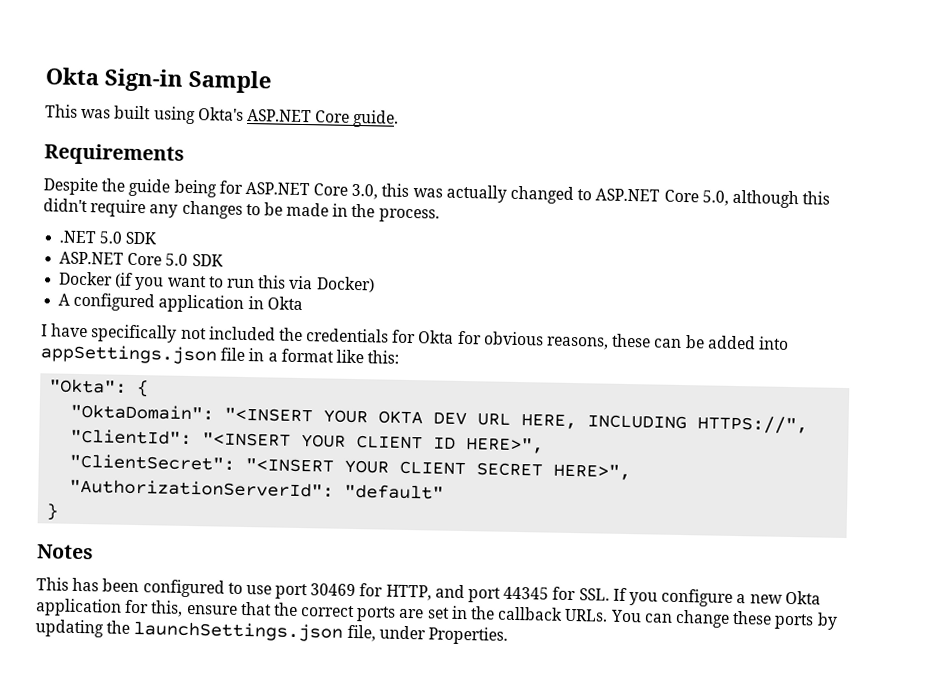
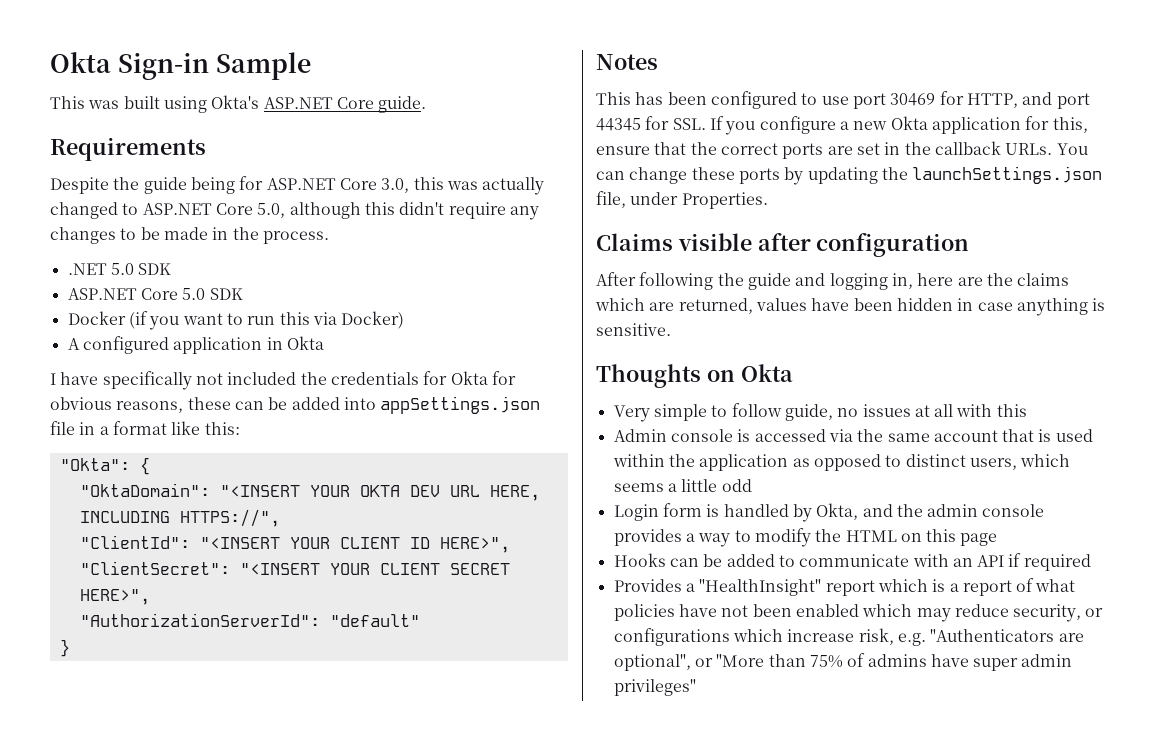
(508, 635) none -> [596,233,970,257] [596,272,1070,290] [595,298,1106,316] [596,323,671,336] [596,364,793,388] [613,403,1027,422] [613,429,1093,442] [612,454,1071,471] [613,479,752,492] [613,503,1045,522] [613,528,998,547] [613,553,1091,571] [613,578,1076,596] [613,604,1104,622] [613,628,1084,646] [613,653,1073,671] [613,679,696,696] // Claims visible after configuration // After following the guide and logging in, here are the claims which are returned, values have been hidden in case anything is sensitive. // Thoughts on Okta // Very simple to follow guide, no issues at all with this // Admin console is accessed via the same account that is used within the application as opposed to distinct users, which seems a little odd // Login form is handled by Okta, and the admin console provides a way to modify the HTML on this page // Hooks can be added to communicate with an API if required // Provides a "HealthInsight" report which is a report of what policies have not been enabled which may reduce security, or configurations which increase risk, e.g. "Authenticators are optional", or "More than 75% of admins have super admin privileges"

